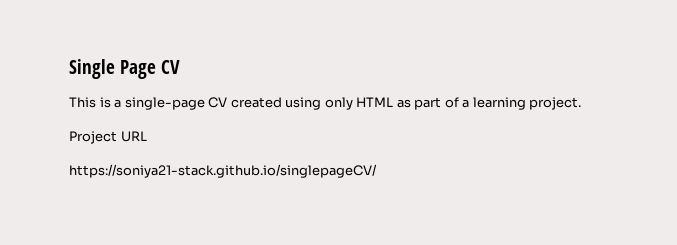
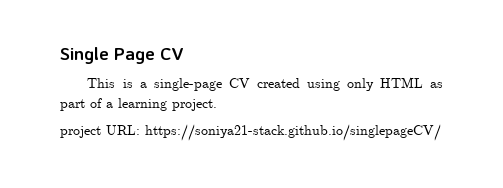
[69,131,147,144] Project URL // -> [60,125,140,138] project URL:

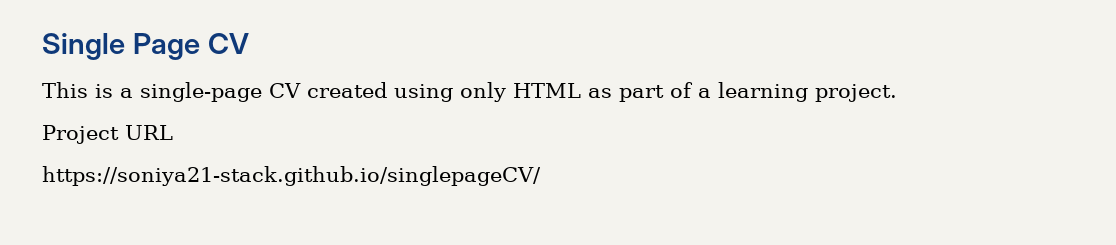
[60,125,140,138] project URL: -> [42,125,173,144] Project URL //

